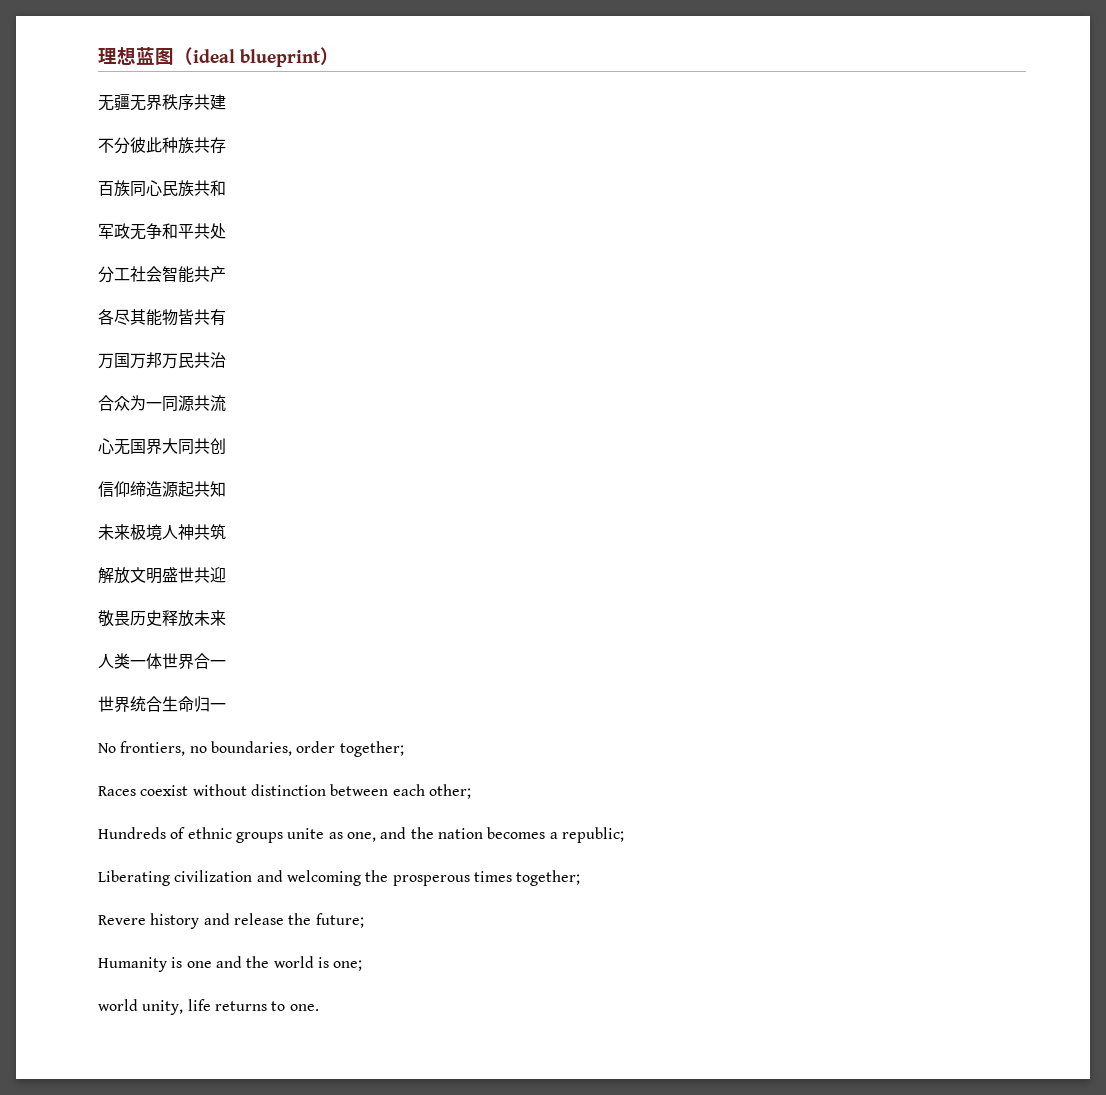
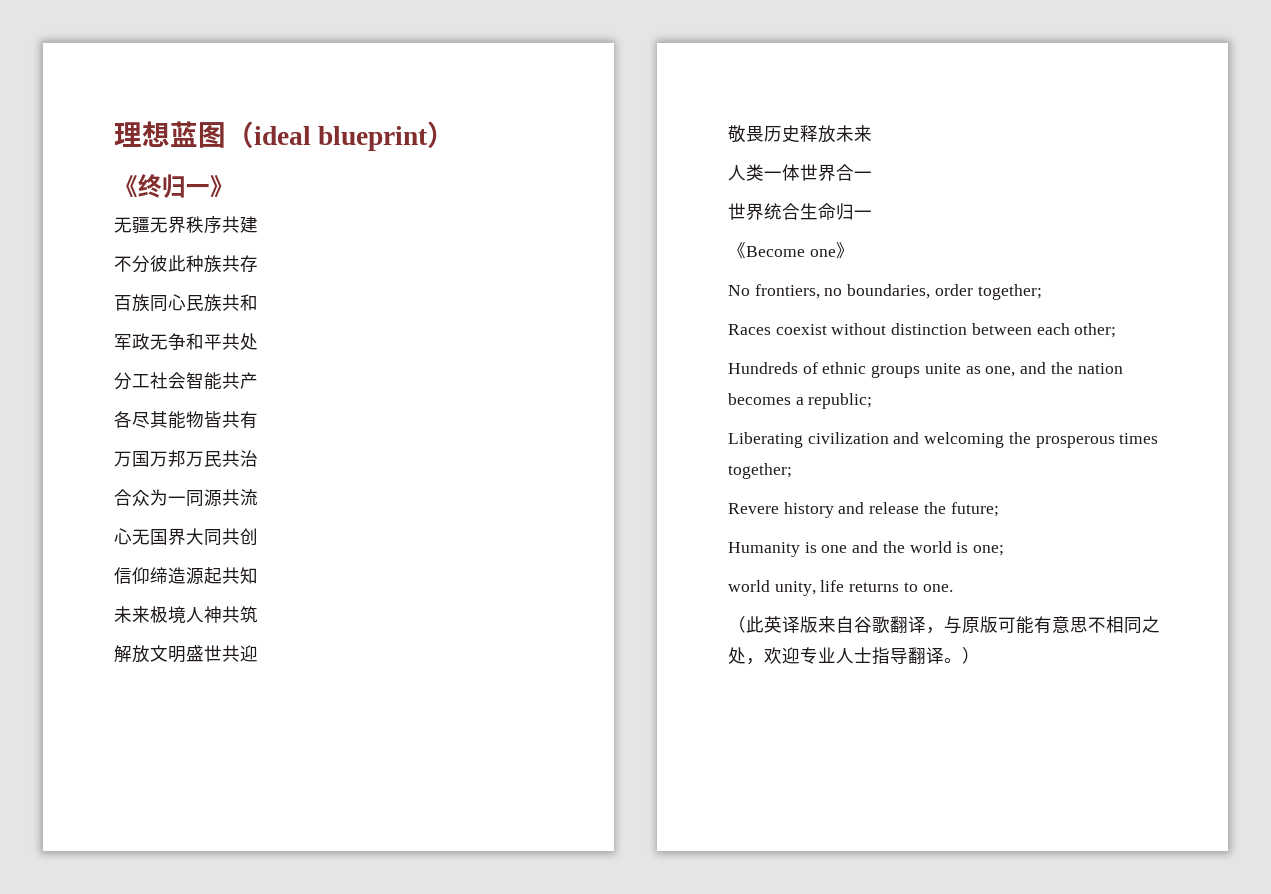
(339, 56) none -> [114,174,234,198] // 《终归一》
(226, 706) none -> [728,242,854,259] // 《Become one》
(319, 1007) none -> [728,616,1160,634] [728,647,980,665] // （此英译版来自谷歌翻译，与原版可能有意思不相同之处，欢迎专业人士指导翻译。）

